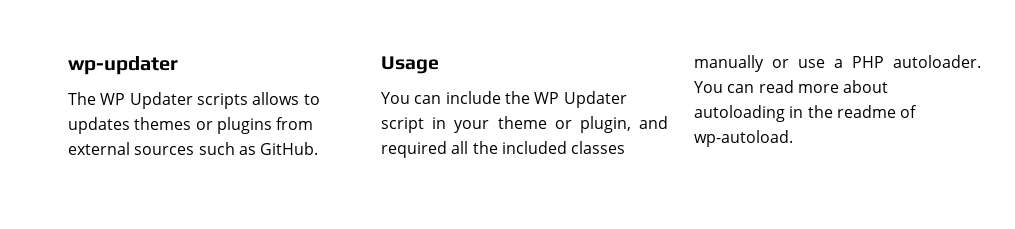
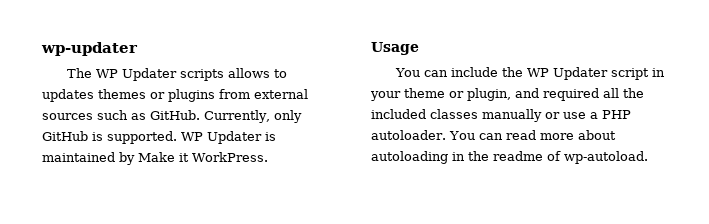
(319, 148) none -> [204,110,302,123] [42,131,276,144] [42,152,268,165] Currently, only GitHub is supported. WP Updater is maintained by Make it WorkPress.

